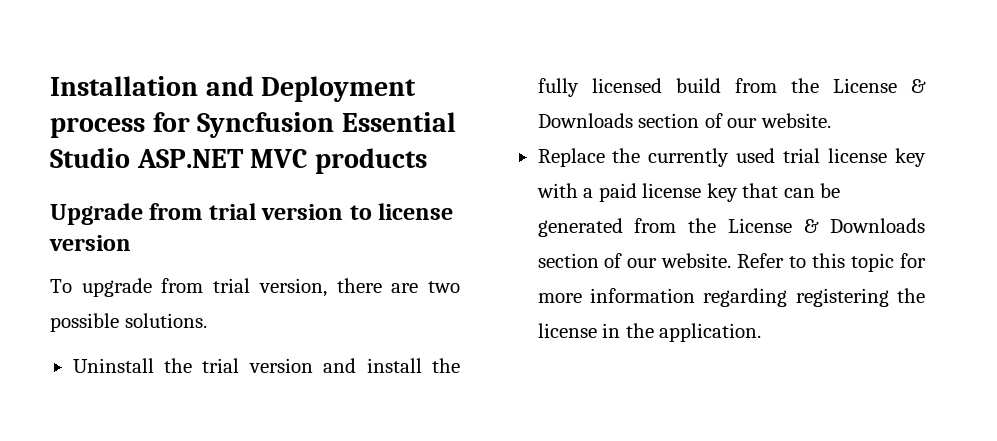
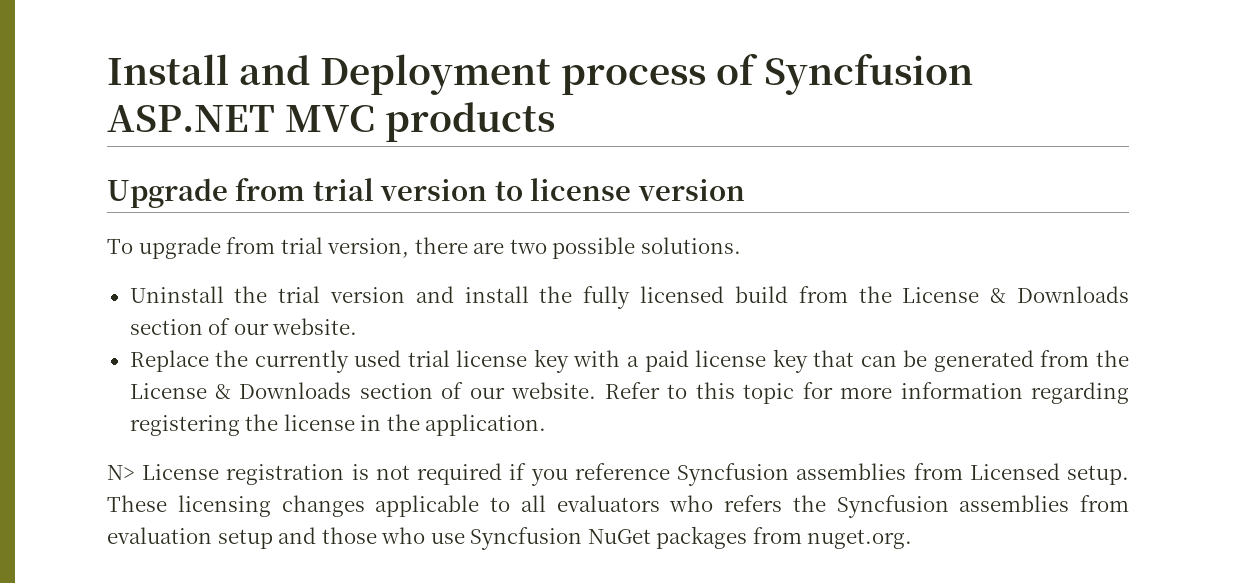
[50,76,198,96] Installation -> [107,54,229,85] Install
[152,112,456,138] [50,148,130,168] for Syncfusion Essential Studio -> [715,54,973,95] of Syncfusion
(762, 332) none -> [107,463,1130,486] [107,495,1129,518] [107,526,913,550] // N> License registration is not required if you reference Syncfusion assemblies from Licensed setup. These licensing changes applicable to all evaluators who refers the Syncfusion assemblies from evaluation setup and those who use Syncfusion NuGet packages from nuget.org.

